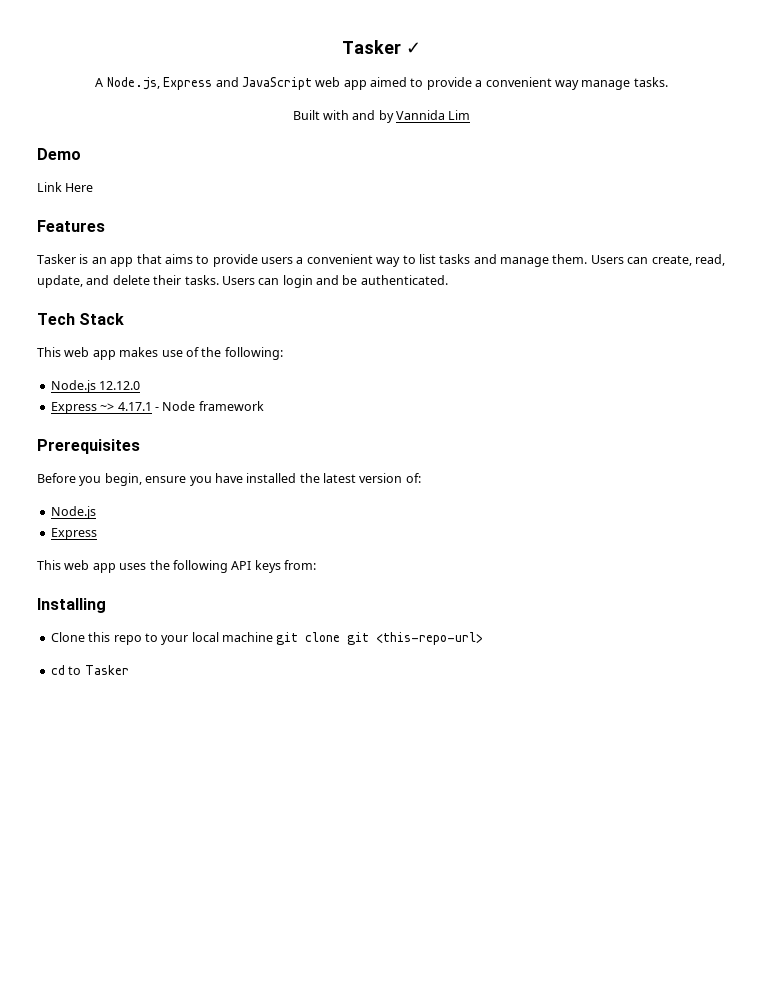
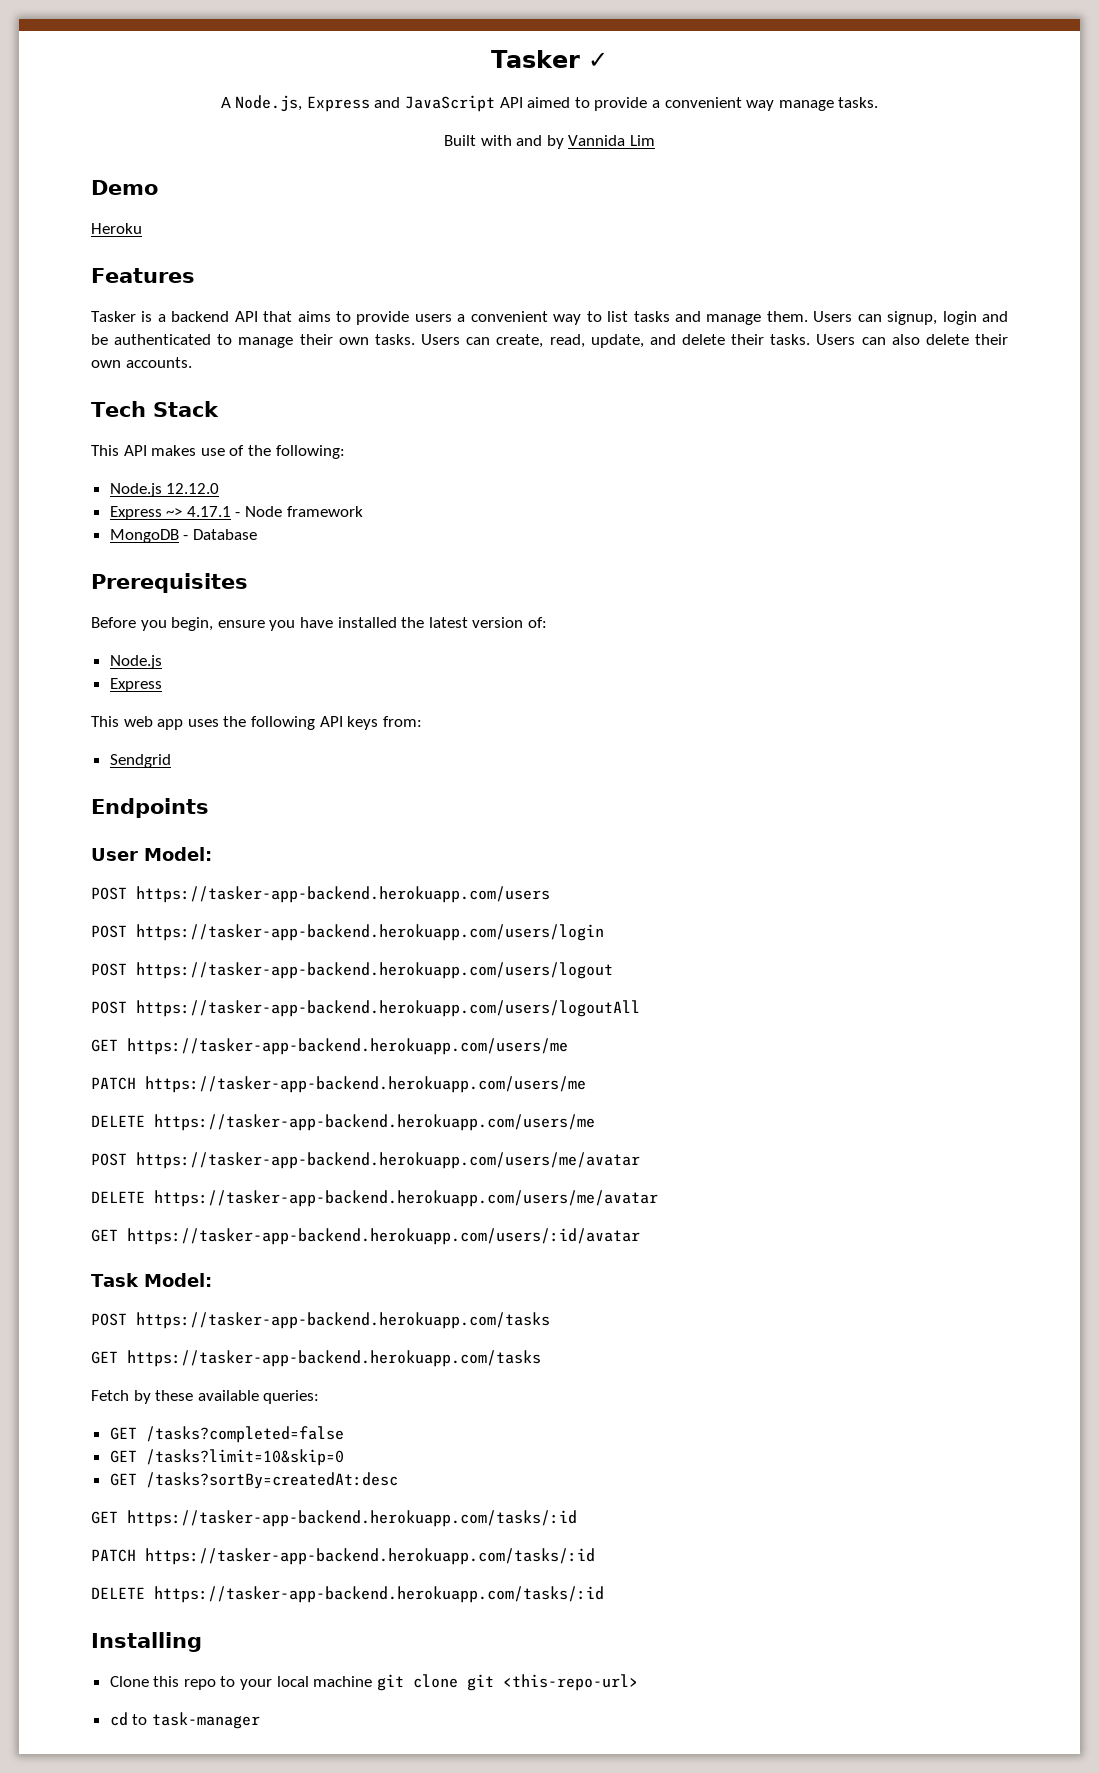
[315,77,367,90] web app -> [499,97,523,108] API
[37,182,94,192] Link Here -> [91,223,142,234] Heroku
[91,257,134,267] an app -> [157,311,258,322] a backend API
(649, 260) none -> [887,311,1008,325] [91,334,491,348] signup, login and be authenticated to manage their own tasks. Users can
[282,275,448,288] login and be authenticated. -> [891,334,1008,345] [91,357,192,368] also delete their own accounts.
[64,347,116,360] web app -> [123,445,147,456] API
(264, 406) none -> [109,529,257,543] // MongoDB - Database
(316, 565) none -> [109,754,171,768] [91,798,209,818] [91,847,212,861] [91,886,550,903] [91,924,604,941] [91,962,613,979] [91,1000,640,1017] [91,1038,568,1055] [91,1076,586,1093] [91,1114,595,1131] [91,1152,640,1169] [91,1190,658,1207] [91,1228,640,1245] [91,1273,212,1287] [91,1312,550,1329] [91,1350,541,1367] [91,1390,320,1404] [109,1426,344,1443] [109,1449,344,1466] [109,1472,398,1489] [91,1510,577,1527] [91,1548,595,1565] [91,1586,604,1603] // Sendgrid // Endpoints // User Model: // POST https://tasker-app-backend.herokuapp.com/users // POST https://tasker-app-backend.herokuapp.com/users/login // POST https://tasker-app-backend.herokuapp.com/users/logout // POST https://tasker-app-backend.herokuapp.com/users/logoutAll // GET https://tasker-app-backend.herokuapp.com/users/me // PATCH https://tasker-app-backend.herokuapp.com/users/me // DELETE https://tasker-app-backend.herokuapp.com/users/me // POST https://tasker-app-backend.herokuapp.com/users/me/avatar // DELETE https://tasker-app-backend.herokuapp.com/users/me/avatar // GET https://tasker-app-backend.herokuapp.com/users/:id/avatar // Task Model: // POST https://tasker-app-backend.herokuapp.com/tasks // GET https://tasker-app-backend.herokuapp.com/tasks // Fetch by these available queries: // GET /tasks?completed=false // GET /tasks?limit=10&skip=0 // GET /tasks?sortBy=createdAt:desc // GET https://tasker-app-backend.herokuapp.com/tasks/:id // PATCH https://tasker-app-backend.herokuapp.com/tasks/:id // DELETE https://tasker-app-backend.herokuapp.com/tasks/:id
[84,665,129,675] Tasker -> [151,1712,260,1729] task-manager

